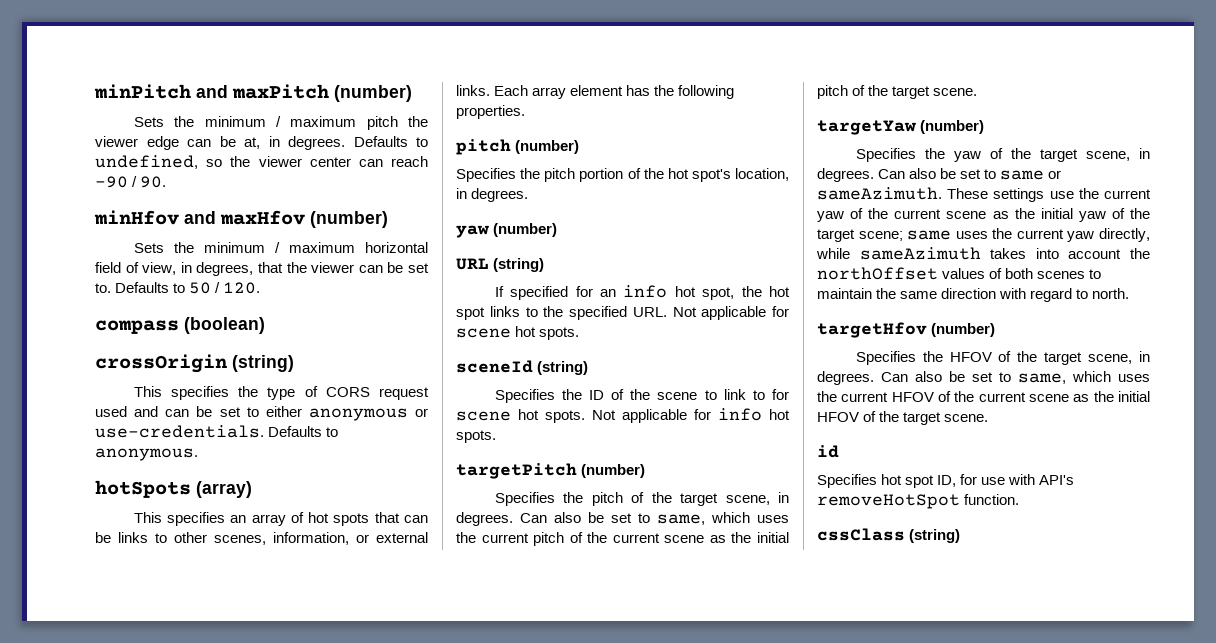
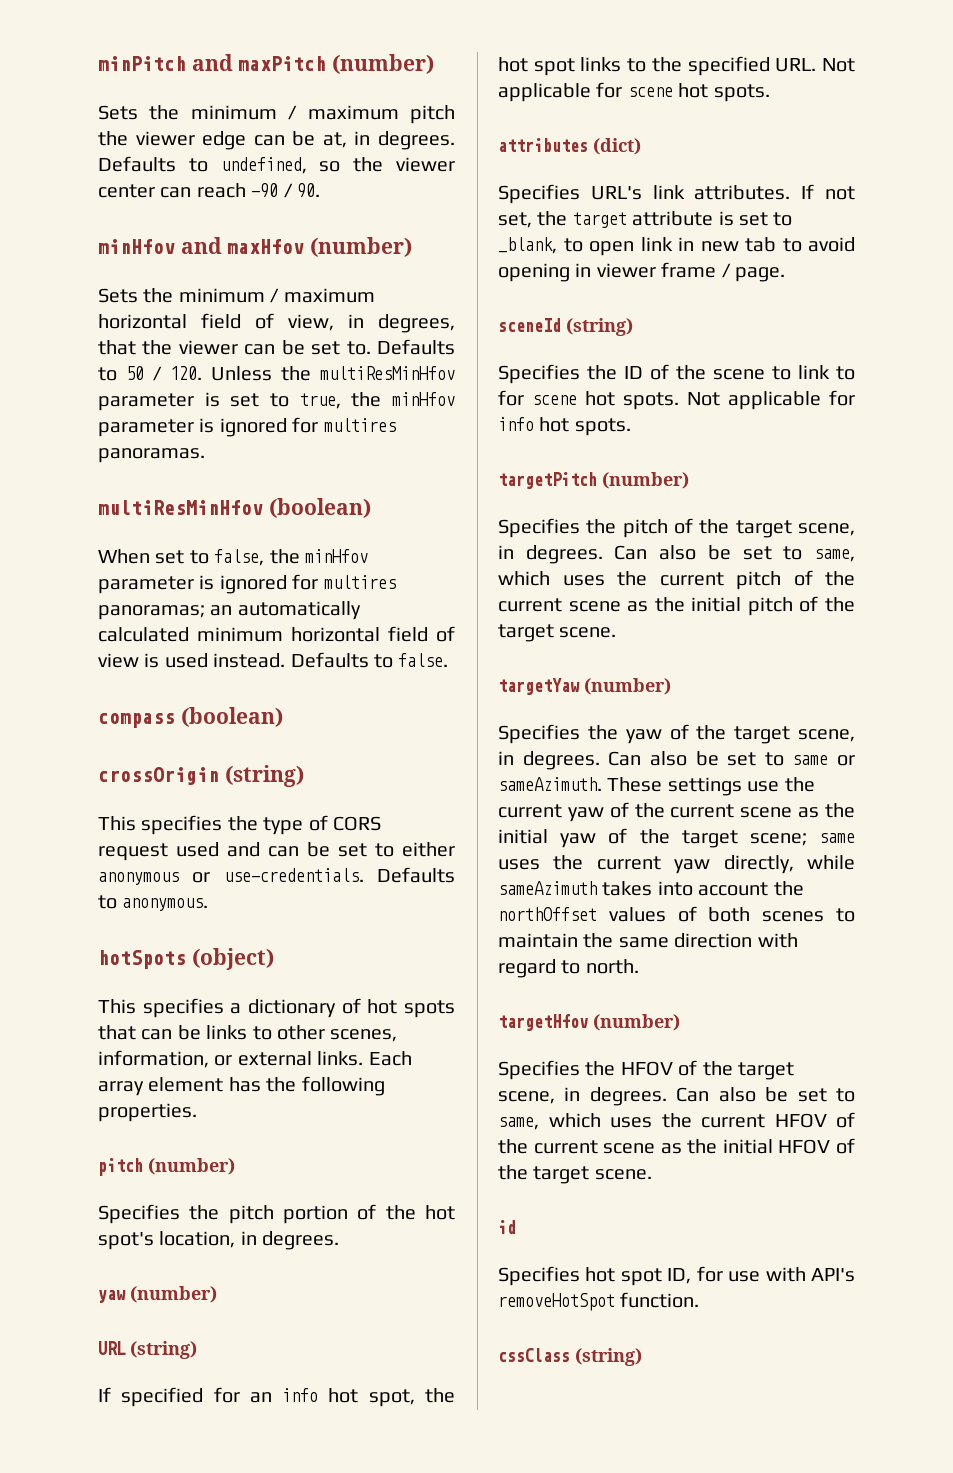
(261, 288) none -> [211,366,455,381] [98,392,456,411] [98,417,396,437] [98,448,205,463] [98,498,371,518] [98,549,368,566] [98,574,396,594] [98,601,361,620] [98,626,455,642] [98,652,449,668] Unless the multiResMinHfov parameter is set to true, the minHfov parameter is ignored for multires panoramas. // multiResMinHfov (boolean) // When set to false, the minHfov parameter is ignored for multires panoramas; an automatically calculated minimum horizontal field of view is used instead. Defaults to false.
[196,481,252,498] [133,512,286,526] (array) // This specifies an array -> [191,948,274,970] [98,998,336,1018] (object) // This specifies a dictionary
(580, 333) none -> [498,138,641,155] [498,184,855,204] [498,211,793,228] [498,237,855,256] [498,262,785,282] // attributes (dict) // Specifies URL's link attributes. If not set, the target attribute is set to _blank, to open link in new tab to avoid opening in viewer frame / page.

